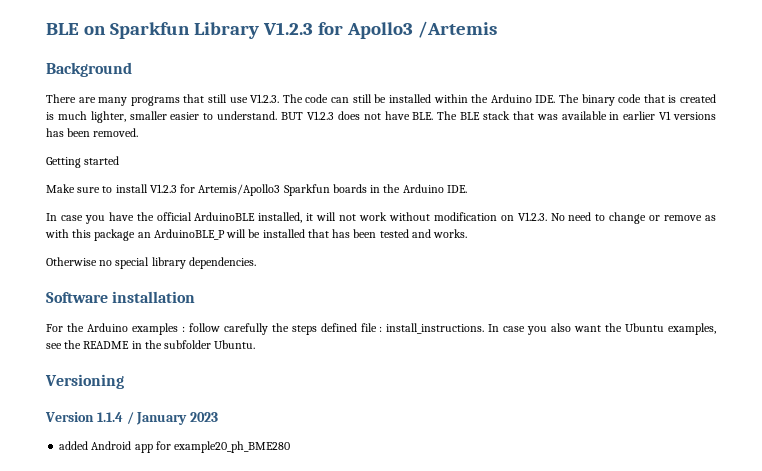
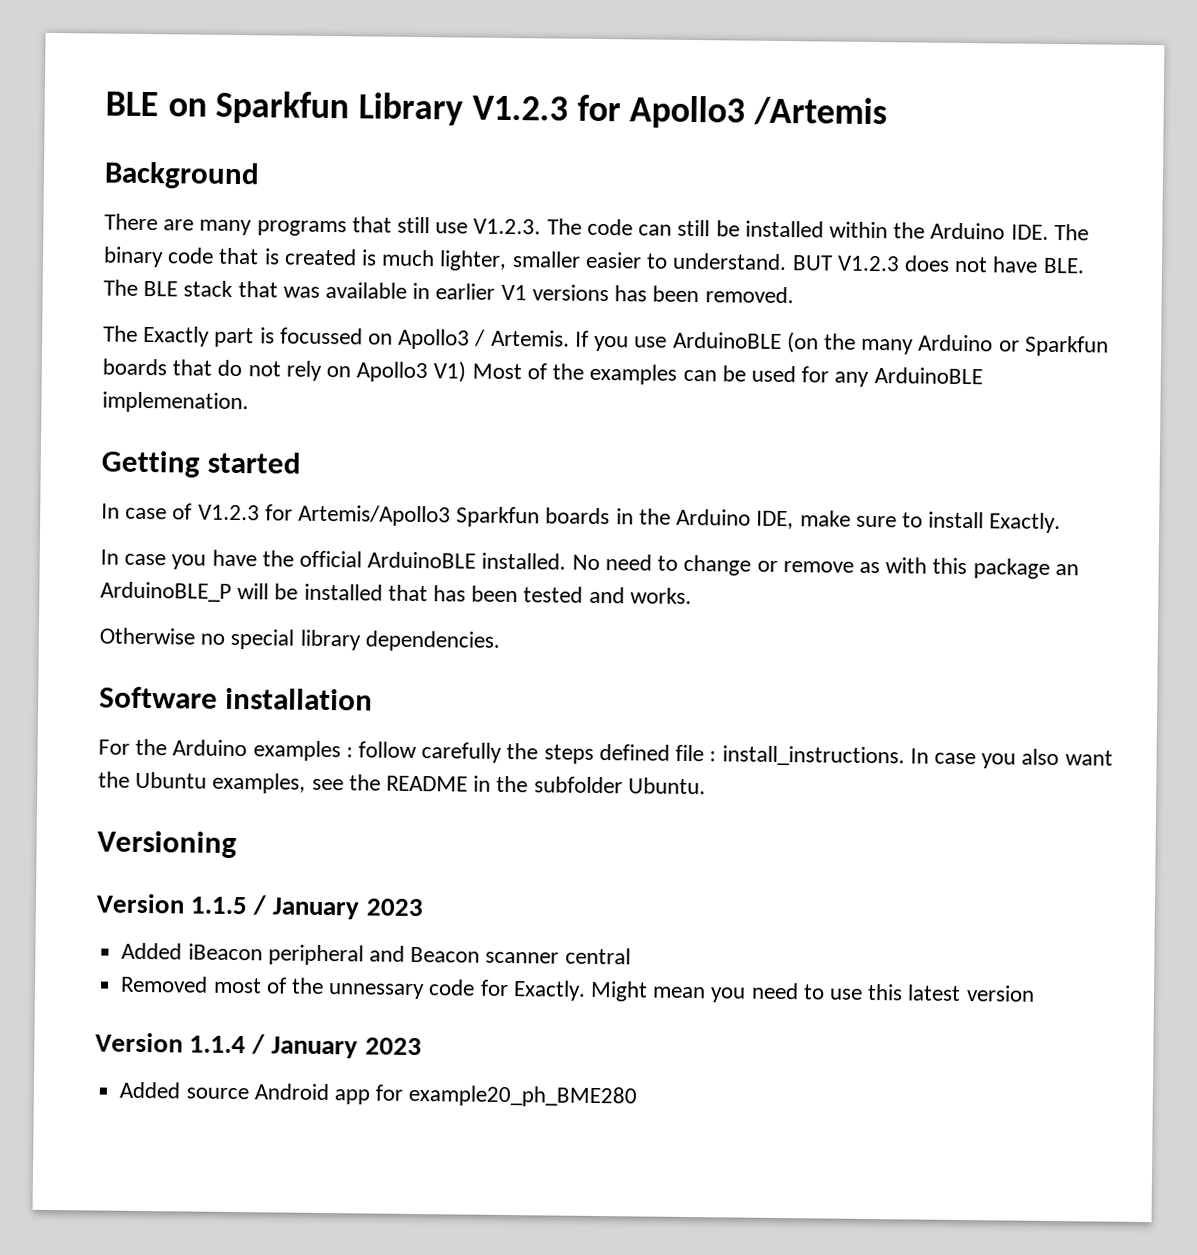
[46,156,120,168] [46,184,148,193] Getting started // Make sure to install -> [103,325,1109,357] [102,358,983,387] [102,391,249,414] [101,450,302,478] [101,503,193,520] The Exactly part is focussed on Apollo3 / Artemis. If you use ArduinoBLE (on the many Arduino or Sparkfun boards that do not rely on Apollo3 V1) Most of the examples can be used for any ArduinoBLE implemenation. // Getting started // In case of
[446,185,467,193] IDE. -> [756,510,1062,534] IDE, make sure to install Exactly.
[258,212,547,223] installed, it will not work without modification on V1.2.3. -> [481,552,567,570] installed.
(124, 381) none -> [96,893,424,920] [121,942,631,966] [120,975,1035,1003] // Version 1.1.5 / January 2023 // Added iBeacon peripheral and Beacon scanner central // Removed most of the unnessary code for Exactly. Might mean you need to use this latest version
[59,441,89,450] added -> [119,1081,249,1100] Added source

